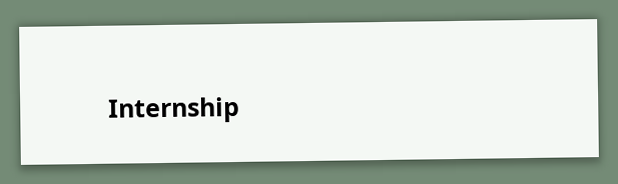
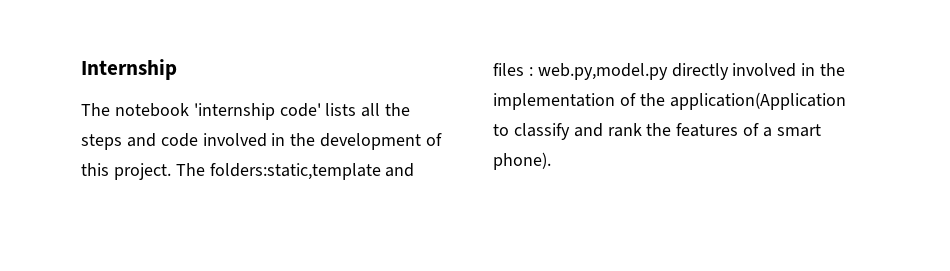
(240, 110) none -> [81,103,411,120] [81,133,443,150] [81,163,415,180] [493,63,846,80] [493,92,846,110] [493,123,821,140] [493,152,551,170] // The notebook 'internship code' lists all the steps and code involved in the development of this project. The folders:static,template and files : web.py,model.py directly involved in the implementation of the application(Application to classify and rank the features of a smart phone).

